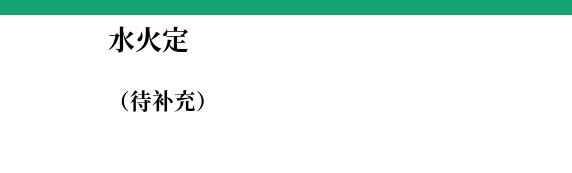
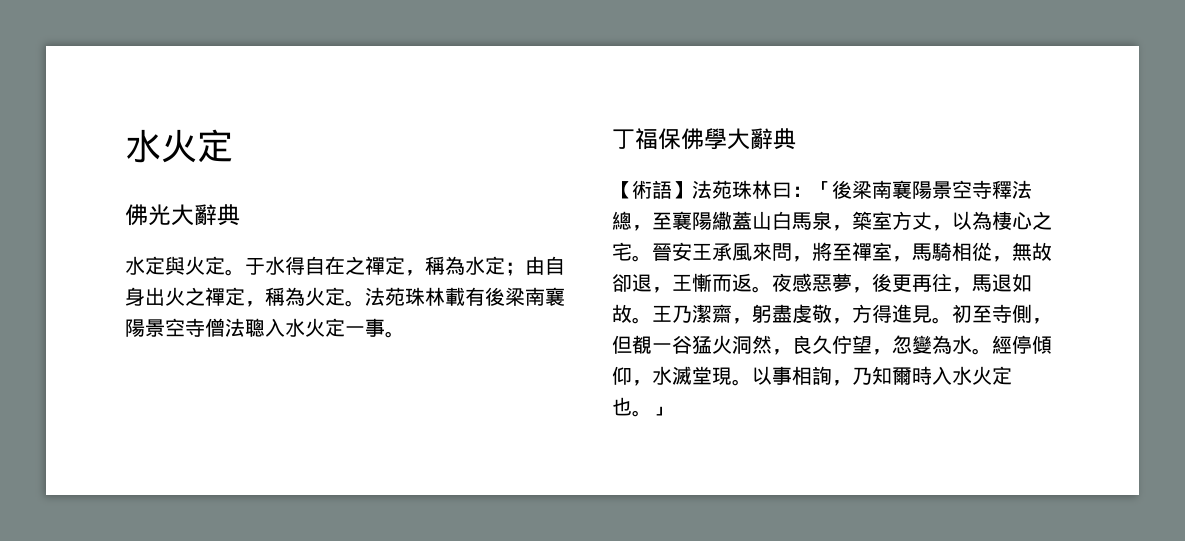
[108,90,218,112] （待补充） -> [125,204,240,226] [125,256,565,276] [125,287,565,307] [125,318,405,338] [612,128,796,150] [612,180,1032,199] [612,211,1052,231] [612,242,1052,262] [612,273,1032,293] [612,304,1052,324] [612,335,1052,355] [612,366,1012,386] [612,397,672,417] 佛光大辭典 // 水定與火定。于水得自在之禪定，稱為水定；由自身出火之禪定，稱為火定。法苑珠林載有後梁南襄陽景空寺僧法聰入水火定一事。 // 丁福保佛學大辭典 // 【術語】法苑珠林曰：「後梁南襄陽景空寺釋法總，至襄陽繖蓋山白馬泉，築室方丈，以為棲心之宅。晉安王承風來問，將至禪室，馬騎相從，無故卻退，王慚而返。夜感惡夢，後更再往，馬退如故。王乃潔齋，躬盡虔敬，方得進見。初至寺側，但覩一谷猛火洞然，良久佇望，忽變為水。經停傾仰，水滅堂現。以事相詢，乃知爾時入水火定也。」

